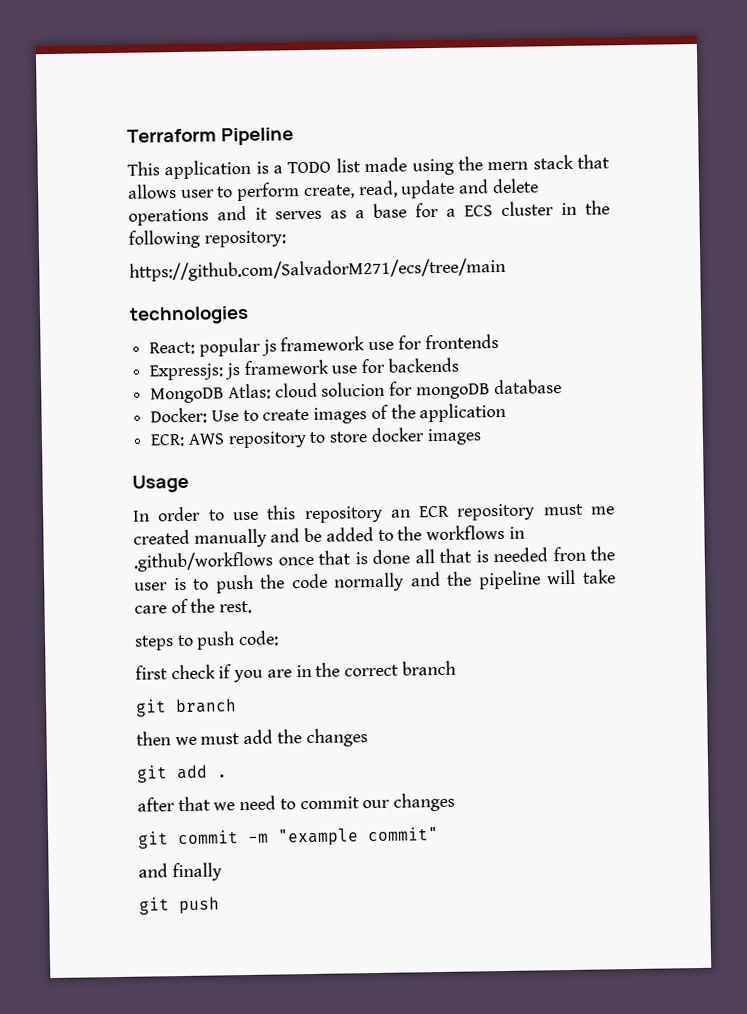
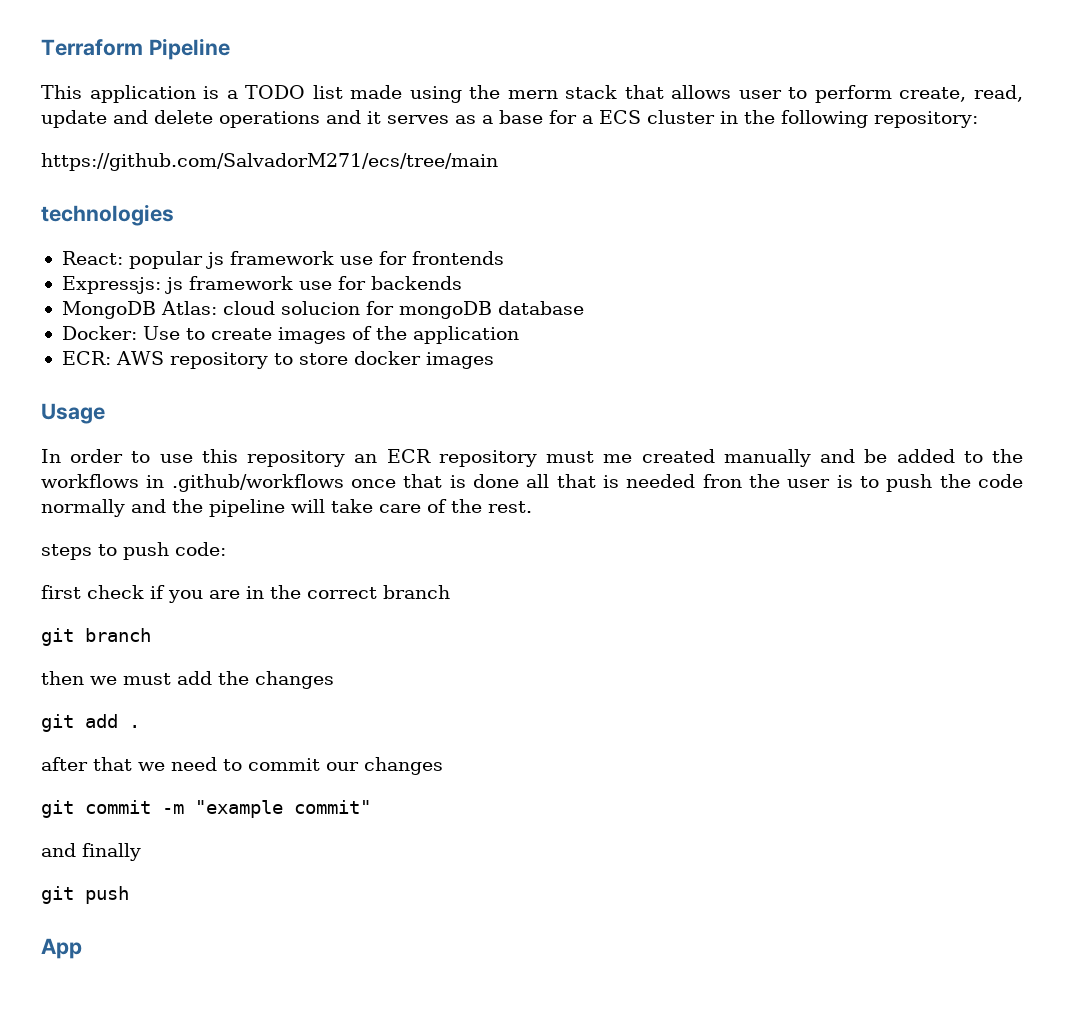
(220, 905) none -> [41,938,82,959] // App

